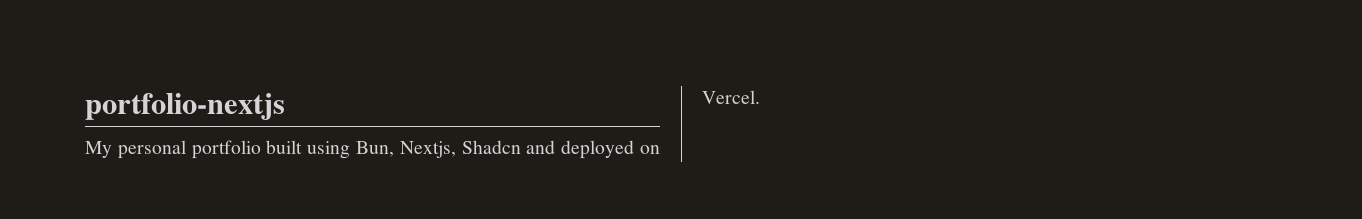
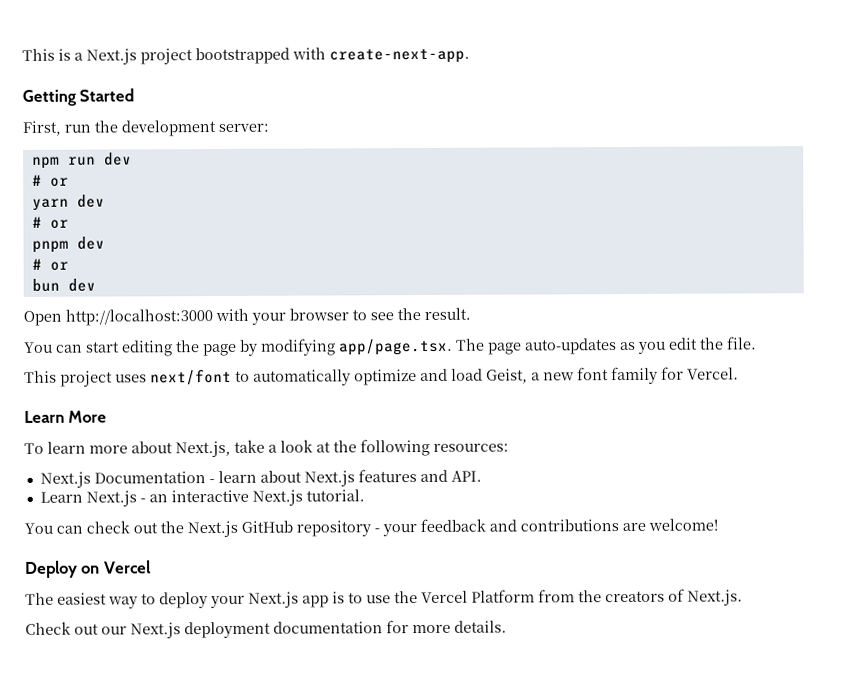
[85,93,285,120] [85,140,660,159] [702,90,760,104] portfolio-nextjs // My personal portfolio built using Bun, Nextjs, Shadcn and deployed on Vercel. -> [22,47,470,65] [22,88,135,106] [22,120,269,137] [31,152,132,169] [31,174,69,187] [31,194,105,211] [31,216,69,229] [31,236,105,253] [31,258,69,271] [31,278,96,292] [23,307,471,326] [23,336,757,357] [24,366,739,387] [24,410,108,423] [24,438,509,458] [39,469,482,488] [39,489,365,507] [24,518,718,538] [25,560,151,578] [25,588,743,609] [25,620,507,639] This is a Next.js project bootstrapped with create-next-app. // Getting Started // First, run the development server: // npm run dev // # or // yarn dev // # or // pnpm dev // # or // bun dev // Open http://localhost:3000 with your browser to see the result. // You can start editing the page by modifying app/page.tsx. The page auto-updates as you edit the file. // This project uses next/font to automatically optimize and load Geist, a new font family for Vercel. // Learn More // To learn more about Next.js, take a look at the following resources: // Next.js Documentation - learn about Next.js features and API. // Learn Next.js - an interactive Next.js tutorial. // You can check out the Next.js GitHub repository - your feedback and contributions are welcome! // Deploy on Vercel // The easiest way to deploy your Next.js app is to use the Vercel Platform from the creators of Next.js. // Check out our Next.js deployment documentation for more details.

